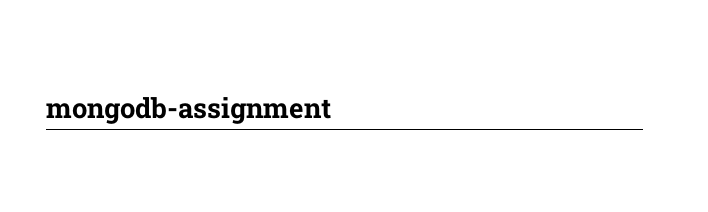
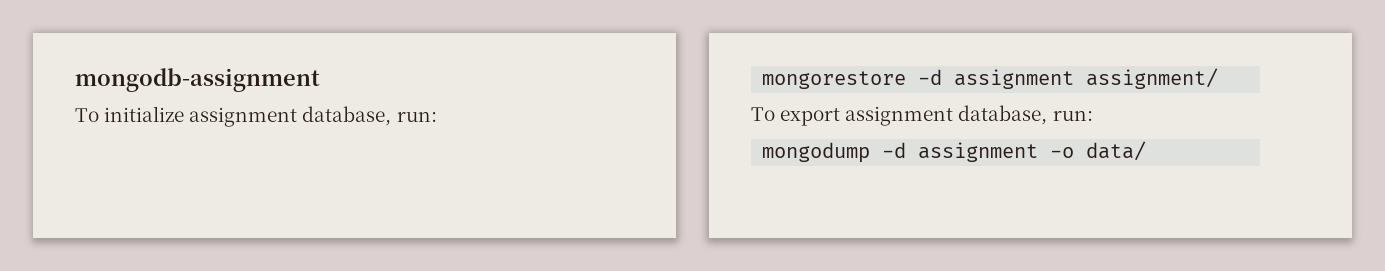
(331, 110) none -> [75,106,437,127] [762,68,1219,89] [751,105,1093,126] [762,141,1147,163] // To initialize assignment database, run: // mongorestore -d assignment assignment/ // To export assignment database, run: // mongodump -d assignment -o data/

